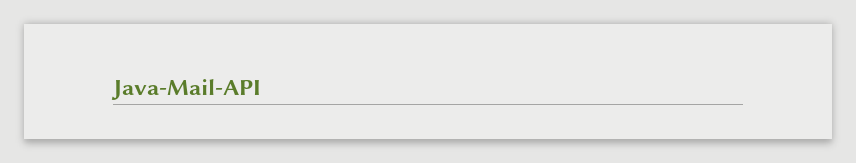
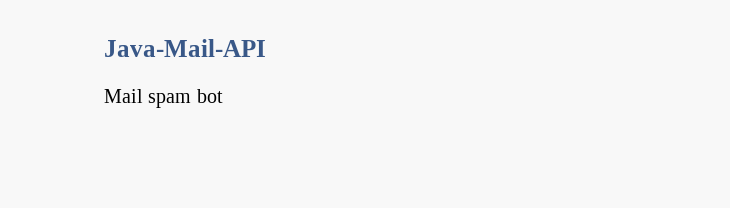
(261, 89) none -> [104,89,223,108] // Mail spam bot

